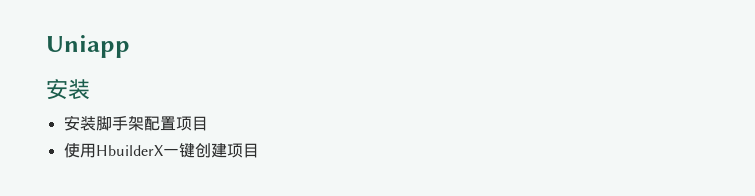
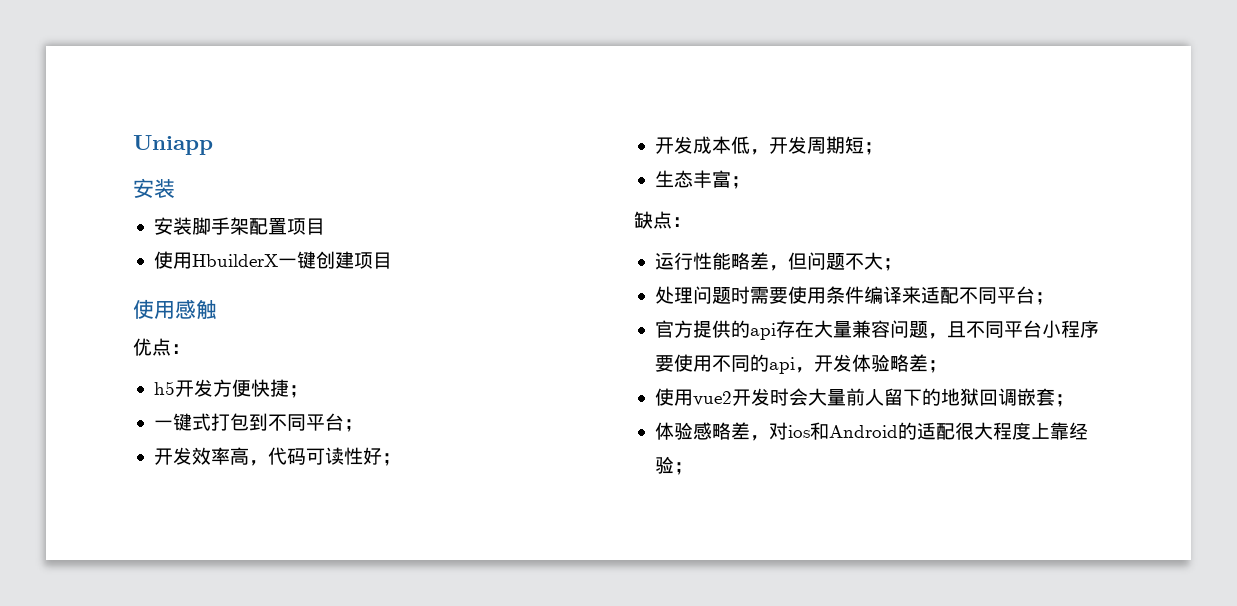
(259, 150) none -> [133,299,217,320] [133,338,190,356] [153,379,308,398] [153,413,363,432] [153,447,401,466] [654,136,883,155] [654,170,750,189] [634,211,691,229] [654,252,902,271] [654,286,1054,305] [654,320,1099,340] [654,354,947,374] [654,388,1074,407] [654,422,1088,441] [654,456,693,475] // 使用感触 // 优点： // h5开发方便快捷； // 一键式打包到不同平台； // 开发效率高，代码可读性好； // 开发成本低，开发周期短； // 生态丰富； // 缺点： // 运行性能略差，但问题不大； // 处理问题时需要使用条件编译来适配不同平台； // 官方提供的api存在大量兼容问题，且不同平台小程序要使用不同的api，开发体验略差； // 使用vue2开发时会大量前人留下的地狱回调嵌套； // 体验感略差，对ios和Android的适配很大程度上靠经验；

